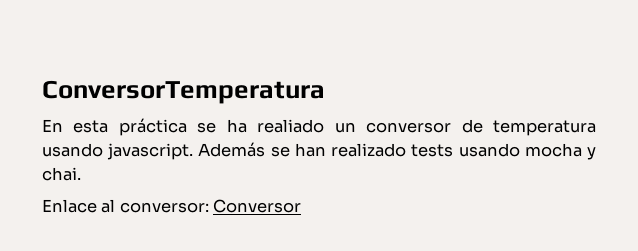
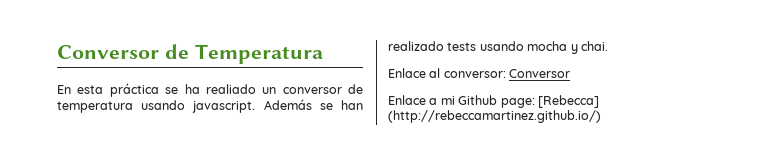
[42,80,325,104] ConversorTemperatura -> [57,44,323,64] Conversor de Temperatura
(302, 206) none -> [388,95,599,108] [388,110,601,123] // Enlace a mi Github page: [Rebecca] (http://rebeccamartinez.github.io/)

